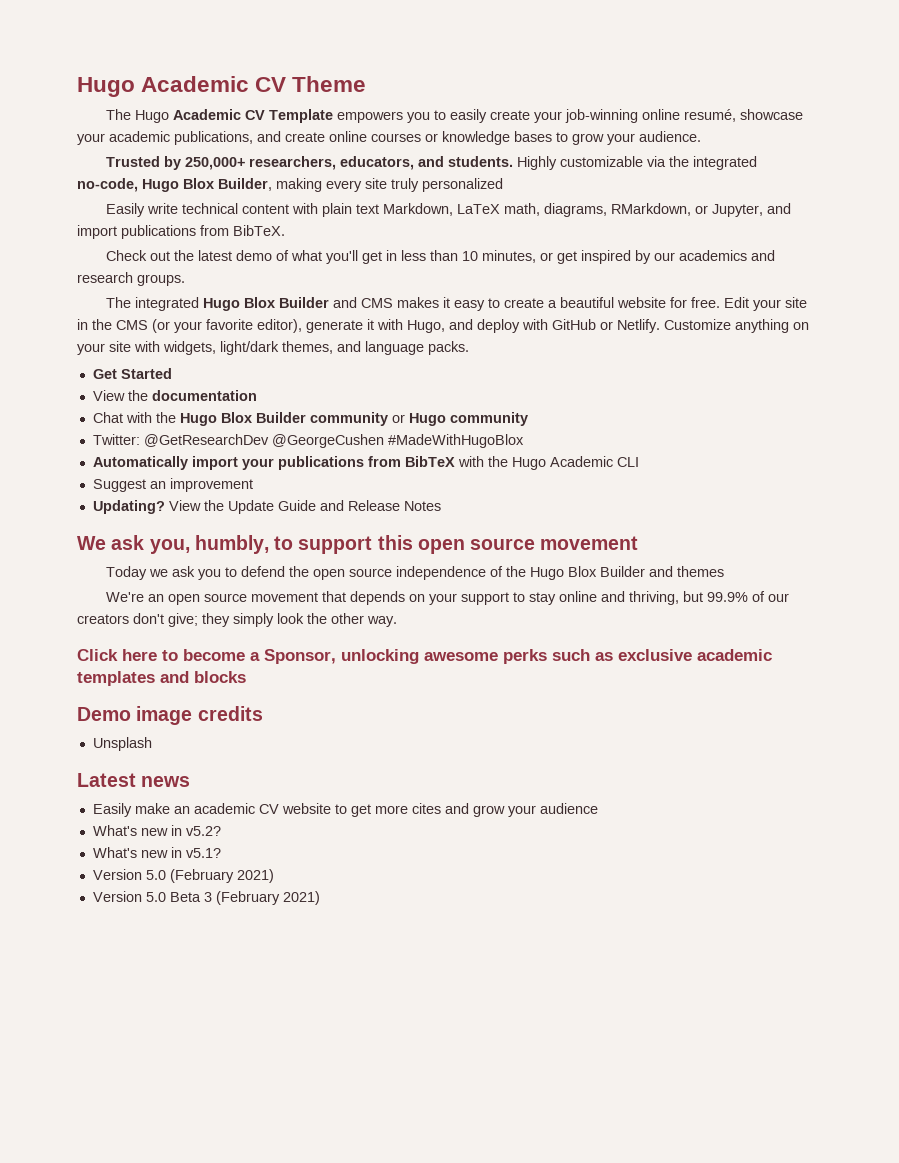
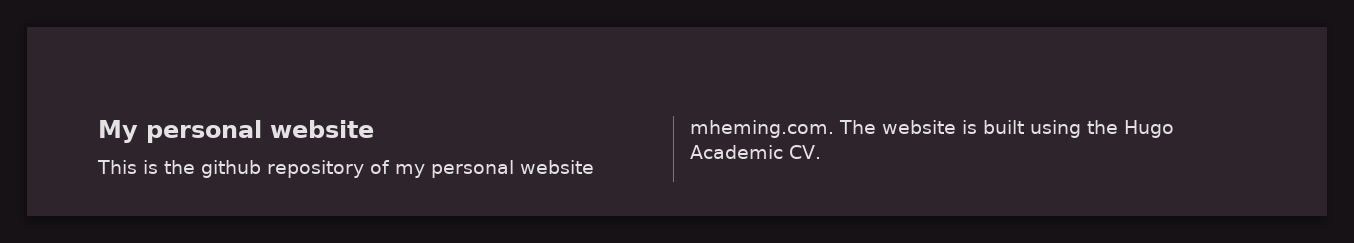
[77,76,367,97] [106,109,804,123] [77,131,701,145] [106,156,758,170] [77,178,503,192] [106,203,792,217] [77,225,285,239] [106,250,776,264] [77,272,185,286] [106,297,808,311] [77,319,809,333] [77,341,469,355] [92,368,172,379] [92,390,257,401] [92,412,528,426] [92,434,524,448] [92,456,639,470] [92,478,253,492] [92,500,441,514] [77,535,639,554] [106,566,725,580] [106,591,790,605] [77,613,397,627] [77,649,772,664] [77,671,246,686] [77,706,263,725] [92,737,152,751] [77,773,191,787] [92,803,598,817] [92,825,221,836] [92,847,221,858] [92,869,274,883] [92,891,320,905] Hugo Academic CV Theme // The Hugo Academic CV Template empowers you to easily create your job-winning online resumé, showcase your academic publications, and create online courses or knowledge bases to grow your audience. // Trusted by 250,000+ researchers, educators, and students. Highly customizable via the integrated no-code, Hugo Blox Builder, making every site truly personalized // Easily write technical content with plain text Markdown, LaTeX math, diagrams, RMarkdown, or Jupyter, and import publications from BibTeX. // Check out the latest demo of what you'll get in less than 10 minutes, or get inspired by our academics and research groups. // The integrated Hugo Blox Builder and CMS makes it easy to create a beautiful website for free. Edit your site in the CMS (or your favorite editor), generate it with Hugo, and deploy with GitHub or Netlify. Customize anything on your site with widgets, light/dark themes, and language packs. // Get Started // View the documentation // Chat with the Hugo Blox Builder community or Hugo community // Twitter: @GetResearchDev @GeorgeCushen #MadeWithHugoBlox // Automatically import your publications from BibTeX with the Hugo Academic CLI // Suggest an improvement // Updating? View the Update Guide and Release Notes // We ask you, humbly, to support this open source movement // Today we ask you to defend the open source independence of the Hugo Blox Builder and themes // We're an open source movement that depends on your support to stay online and thriving, but 99.9% of our creators don't give; they simply look the other way. // Click here to become a Sponsor, unlocking awesome perks such as exclusive academic templates and blocks // Demo image credits // Unsplash // Latest news // Easily make an academic CV website to get more cites and grow your audience // What's new in v5.2? // What's new in v5.1? // Version 5.0 (February 2021) // Version 5.0 Beta 3 (February 2021) -> [98,120,374,143] [97,160,594,178] [690,120,1174,138] [690,145,821,159] My personal website // This is the github repository of my personal website mheming.com. The website is built using the Hugo Academic CV.

